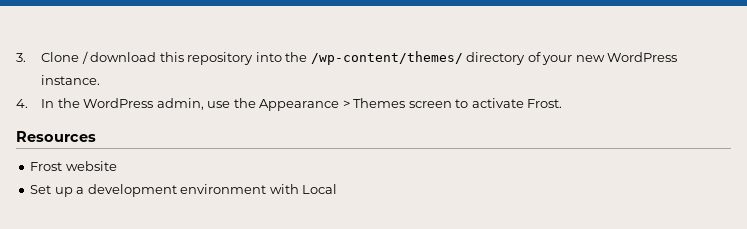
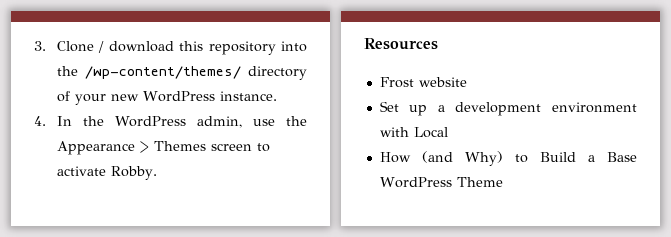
[527,99,563,108] Frost. -> [110,166,157,180] Robby.
(338, 189) none -> [379,151,637,166] [379,177,503,188] // How (and Why) to Build a Base WordPress Theme

